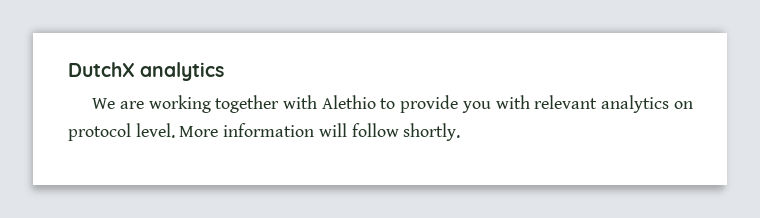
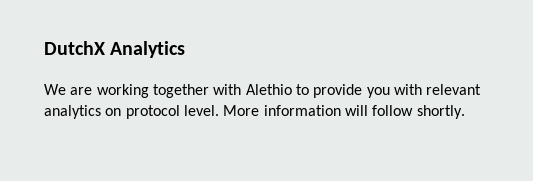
[140,62,225,81] analytics -> [110,41,186,58] Analytics

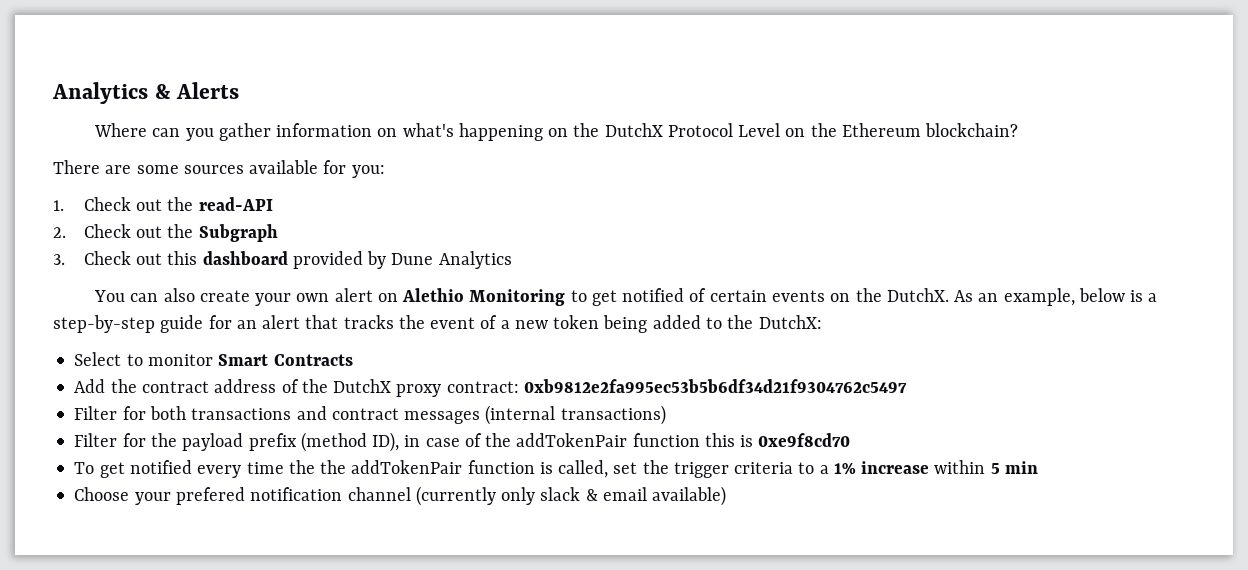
[44,41,186,58] [44,84,482,98] [44,105,465,119] DutchX Analytics // We are working together with Alethio to provide you with relevant analytics on protocol level. More information will follow shortly. -> [52,82,240,104] [94,123,1019,141] [53,160,385,178] [53,197,273,211] [53,224,278,242] [53,251,512,269] [94,288,1158,306] [53,315,822,333] [74,352,353,366] [74,379,907,397] [74,405,666,425] [74,432,851,452] [74,460,1039,478] [74,486,727,506] Analytics & Alerts // Where can you gather information on what's happening on the DutchX Protocol Level on the Ethereum blockchain? // There are some sources available for you: // 1. Check out the read-API // 2. Check out the Subgraph // 3. Check out this dashboard provided by Dune Analytics // You can also create your own alert on Alethio Monitoring to get notified of certain events on the DutchX. As an example, below is a step-by-step guide for an alert that tracks the event of a new token being added to the DutchX: // Select to monitor Smart Contracts // Add the contract address of the DutchX proxy contract: 0xb9812e2fa995ec53b5b6df34d21f9304762c5497 // Filter for both transactions and contract messages (internal transactions) // Filter for the payload prefix (method ID), in case of the addTokenPair function this is 0xe9f8cd70 // To get notified every time the the addTokenPair function is called, set the trigger criteria to a 1% increase within 5 min // Choose your prefered notification channel (currently only slack & email available)

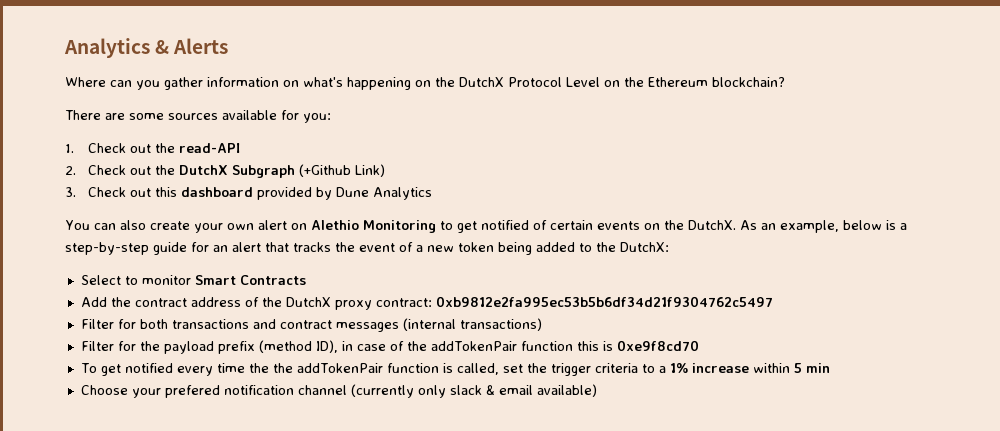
(194, 231) none -> [179,165,229,175] DutchX
(278, 233) none -> [299,164,386,177] (+Github Link)

